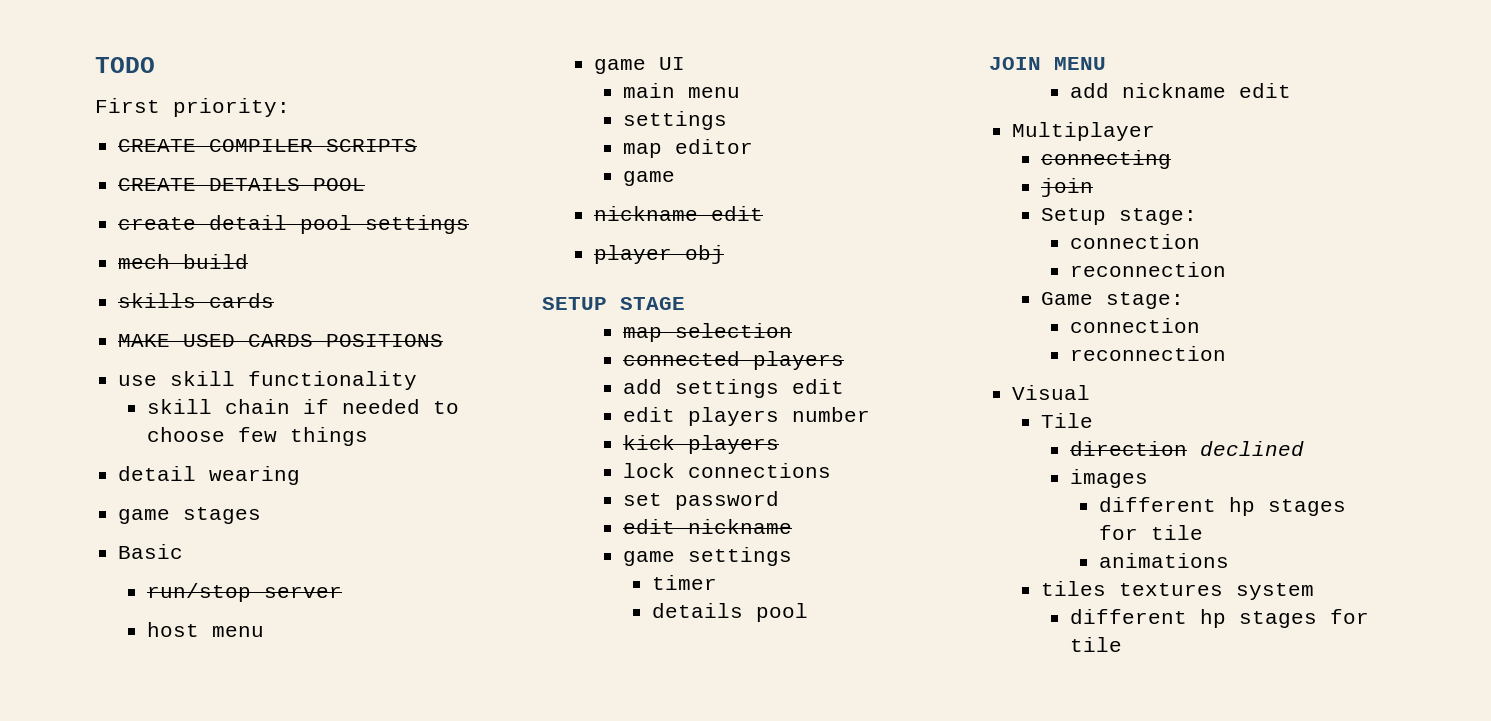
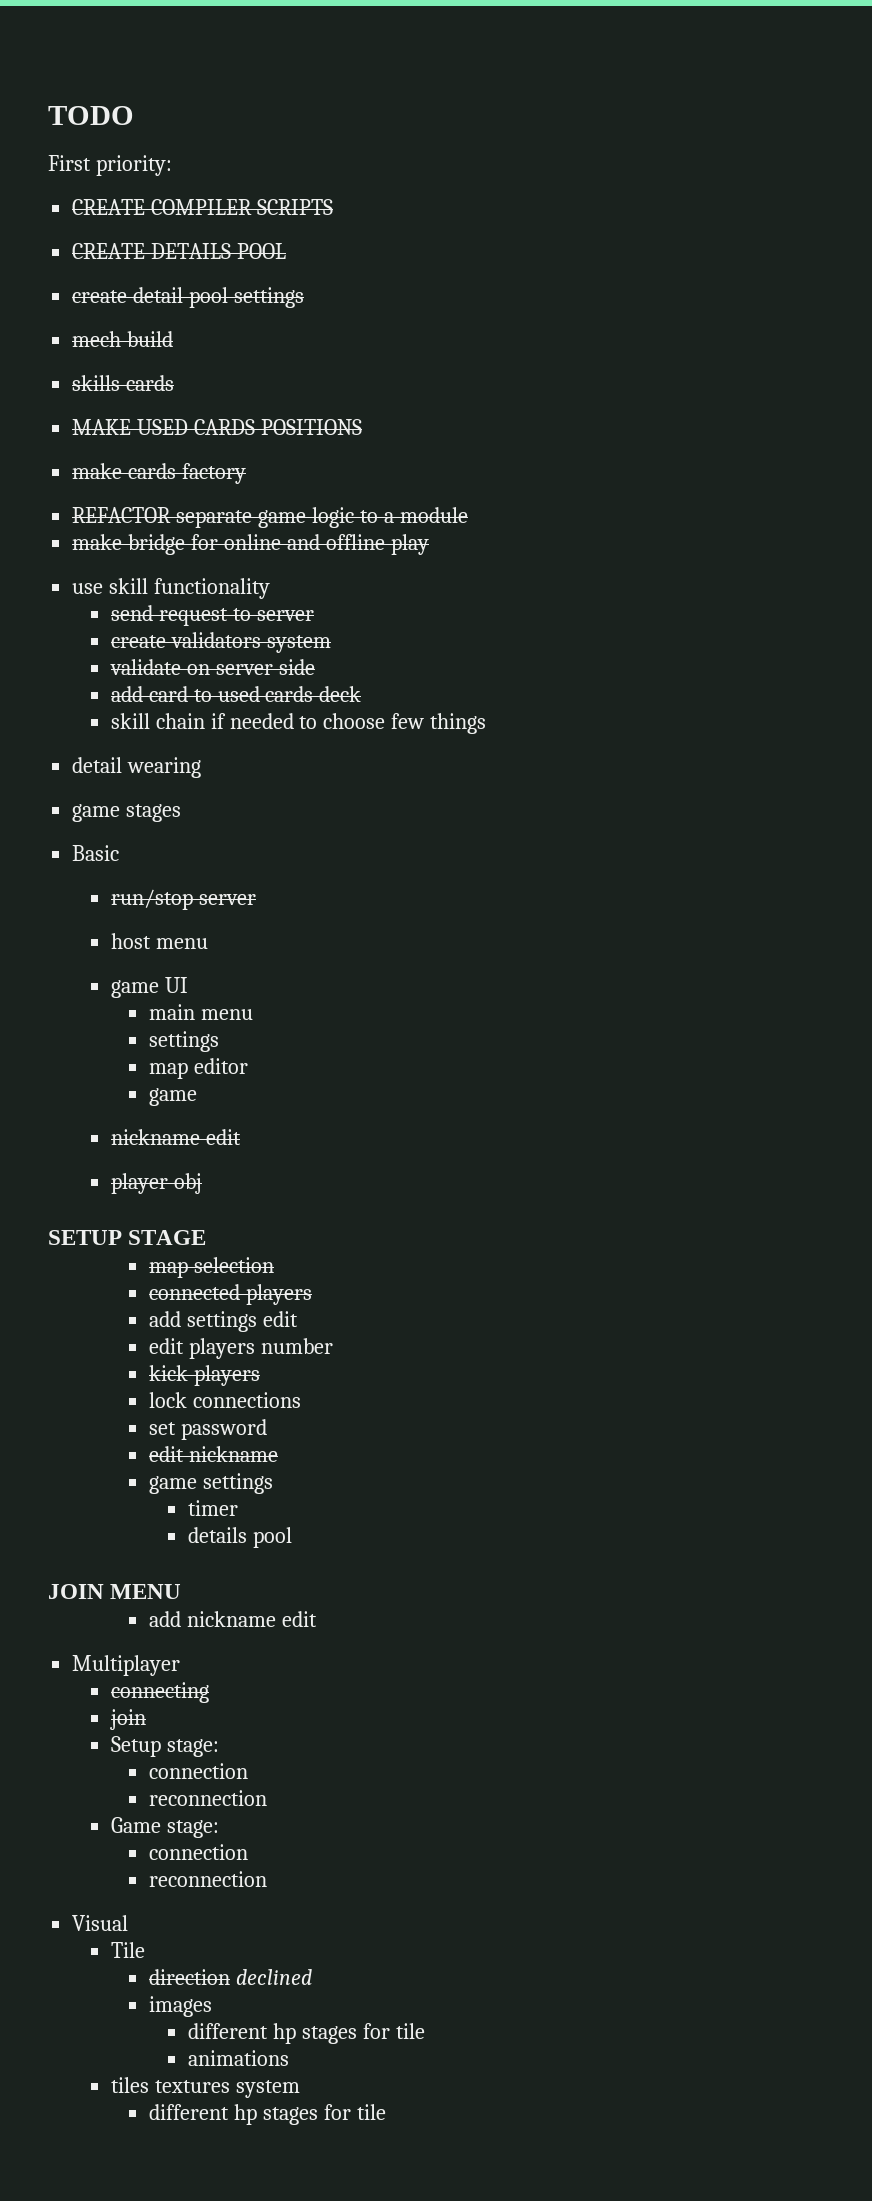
[118,371,418,390] use skill functionality -> [72,463,247,484] [72,507,468,528] [72,534,429,555] [72,578,271,599] [110,605,314,626] [110,632,331,653] [109,659,315,675] [110,686,362,702] make cards factory // REFACTOR separate game logic to a module // make bridge for online and offline play // use skill functionality // send request to server // create validators system // validate on server side // add card to used cards deck

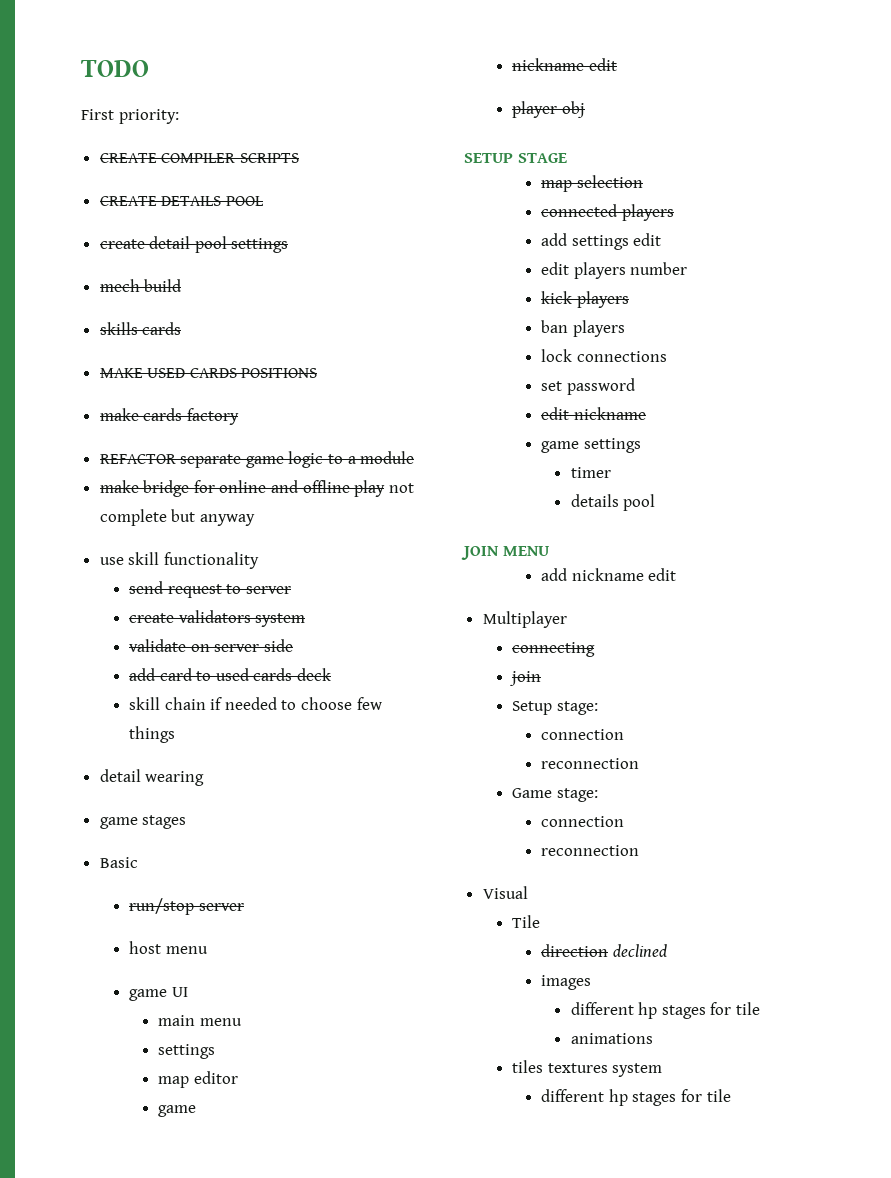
(429, 544) none -> [388,483,414,493] [99,509,255,526] not complete but anyway
(261, 1375) none -> [541,320,625,337] // ban players

